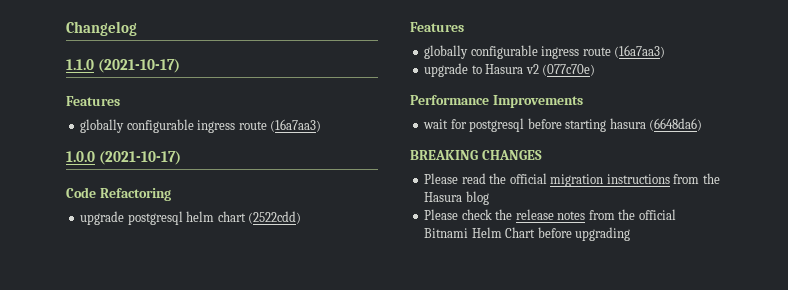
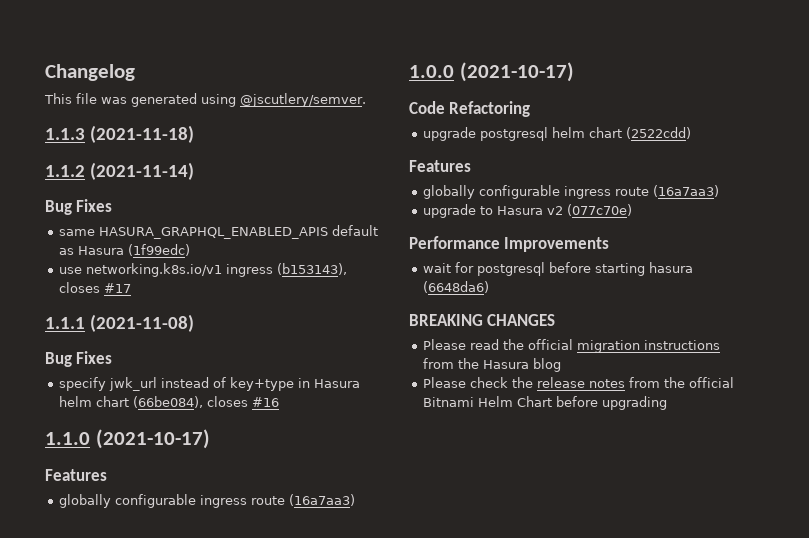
(137, 28) none -> [44,93,366,107] [45,125,194,143] [45,162,194,180] [45,199,113,215] [59,225,379,239] [59,244,191,256] [59,263,348,277] [59,282,132,293] [45,314,194,332] [45,351,113,367] [59,377,361,391] [59,396,280,408] // This file was generated using @jscutlery/semver. // 1.1.3 (2021-11-18) // 1.1.2 (2021-11-14) // Bug Fixes // same HASURA_GRAPHQL_ENABLED_APIS default as Hasura (1f99edc) // use networking.k8s.io/v1 ingress (b153143), closes #17 // 1.1.1 (2021-11-08) // Bug Fixes // specify jwk_url instead of key+type in Hasura helm chart (66be084), closes #16

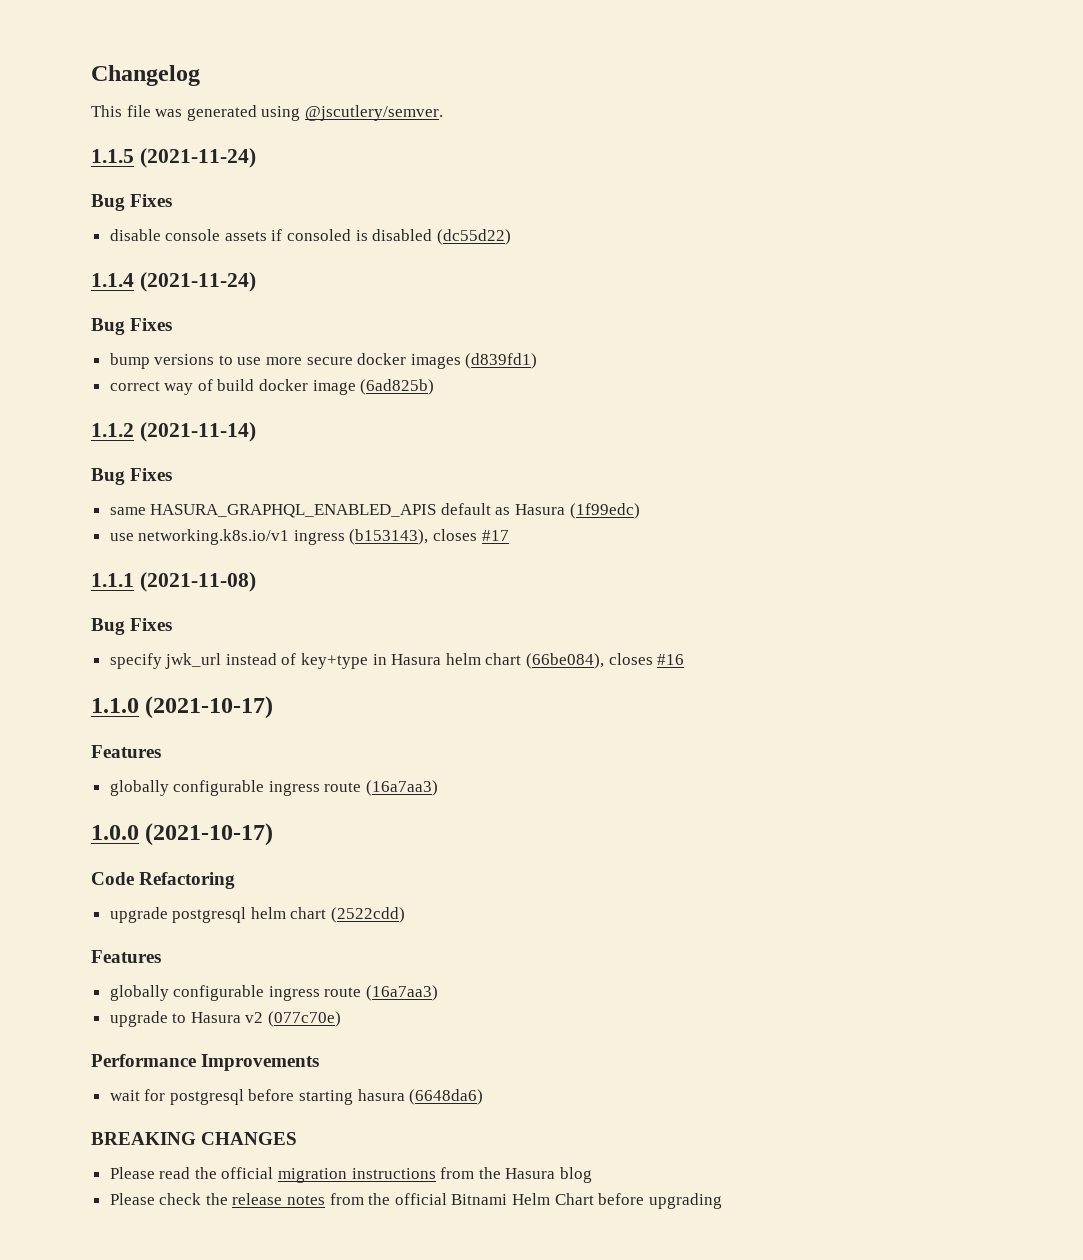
[45,125,194,143] 1.1.3 (2021-11-18) -> [91,148,256,168] [91,194,173,211] [109,229,511,245] [91,272,256,292] [91,318,173,335] [109,353,538,369] [109,379,435,395] 1.1.5 (2021-11-24) // Bug Fixes // disable console assets if consoled is disabled (dc55d22) // 1.1.4 (2021-11-24) // Bug Fixes // bump versions to use more secure docker images (d839fd1) // correct way of build docker image (6ad825b)

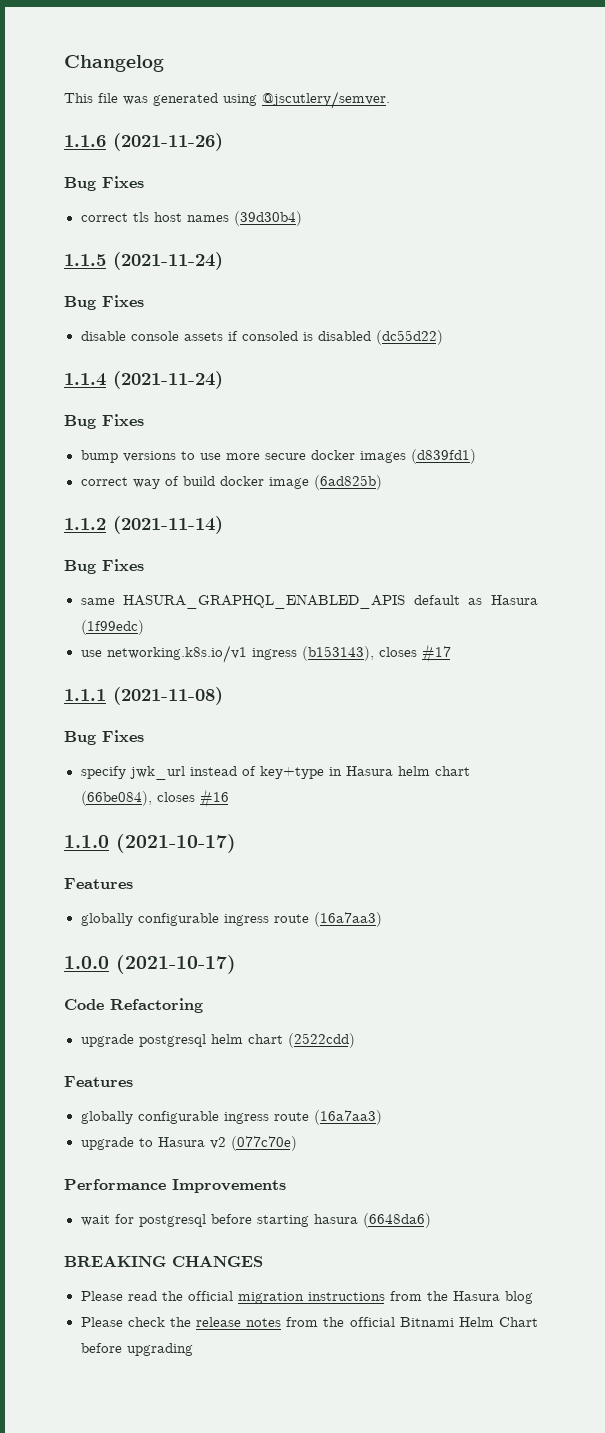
(443, 113) none -> [64,133,223,151] [64,176,144,191] [80,211,302,226] // 1.1.6 (2021-11-26) // Bug Fixes // correct tls host names (39d30b4)

